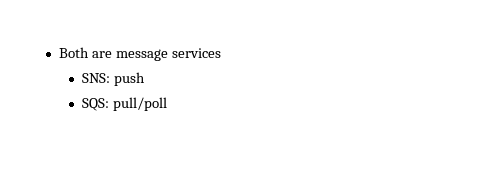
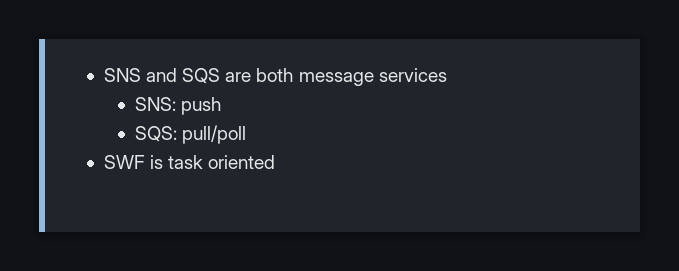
[58,47,112,58] Both are -> [103,68,294,84] SNS and SQS are both
(167, 104) none -> [103,155,276,169] // SWF is task oriented

